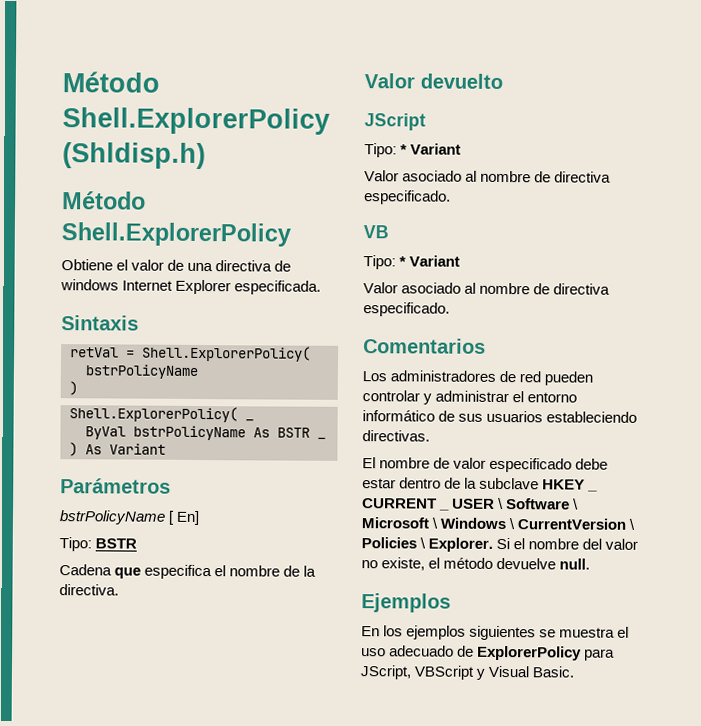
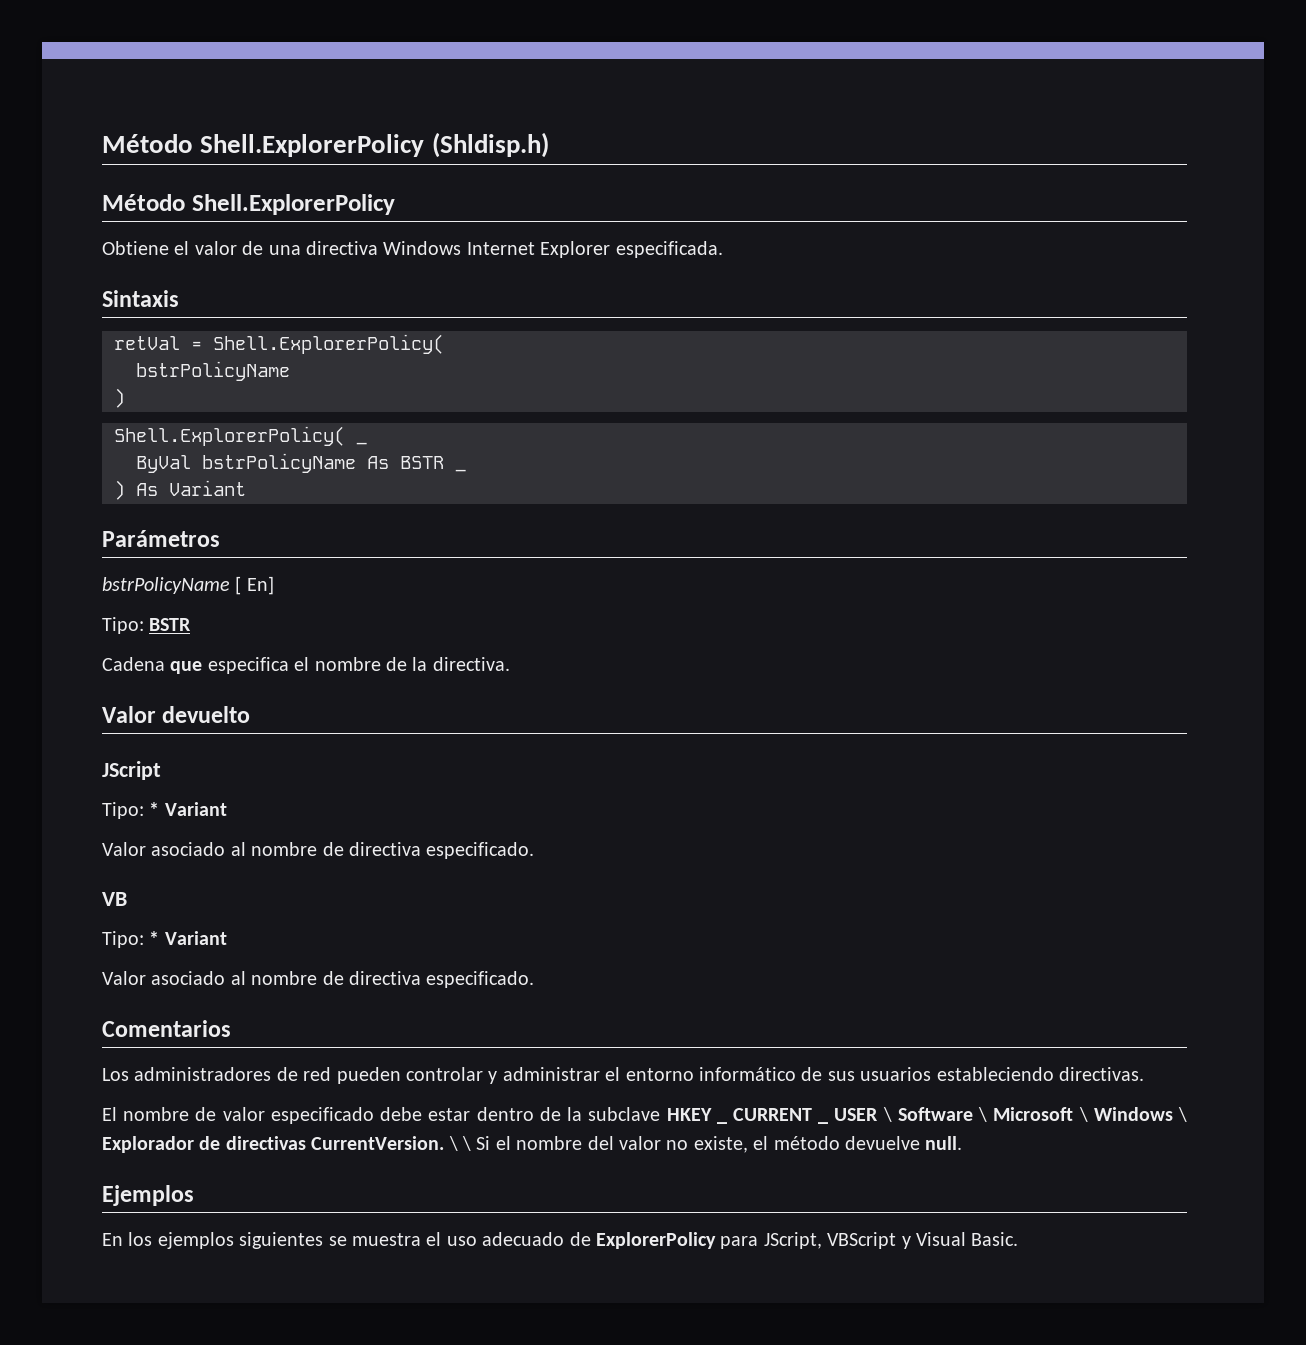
[274,260,292,272] [60,279,119,291] de windows -> [383,241,462,255] Windows
[517,518,636,530] [361,537,494,552] CurrentVersion \ Policies \ Explorer. -> [102,1136,471,1153] Explorador de directivas CurrentVersion. \ \

